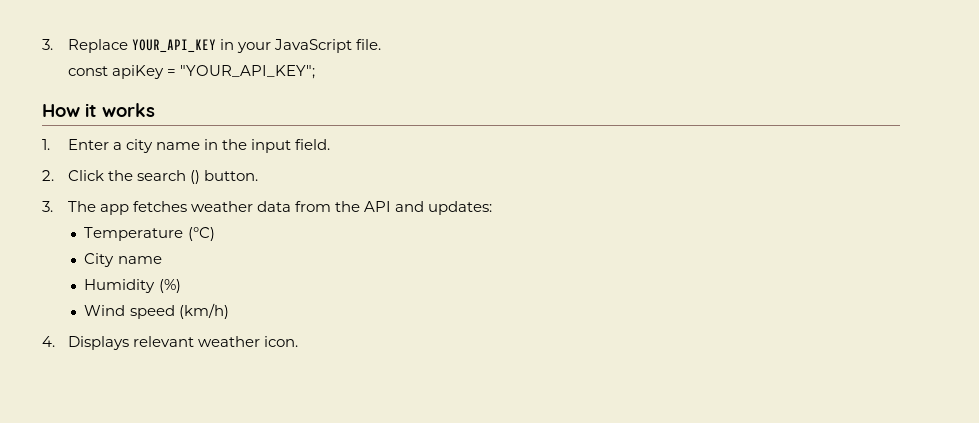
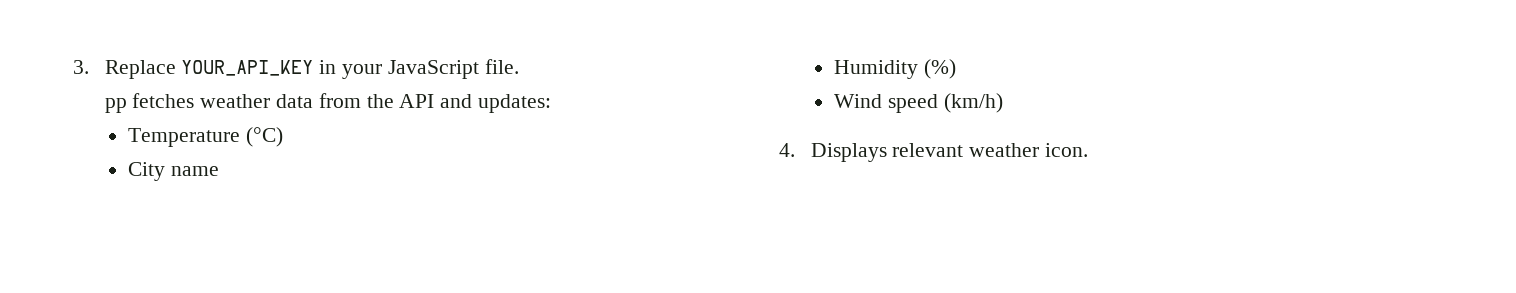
[67,65,316,79] [42,103,155,117] [42,139,331,153] [42,170,259,184] [42,201,130,215] const apiKey = "YOUR_API_KEY"; // How it works // 1. Enter a city name in the input field. // 2. Click the search () button. // 3. The app -> [104,98,127,113] pp

